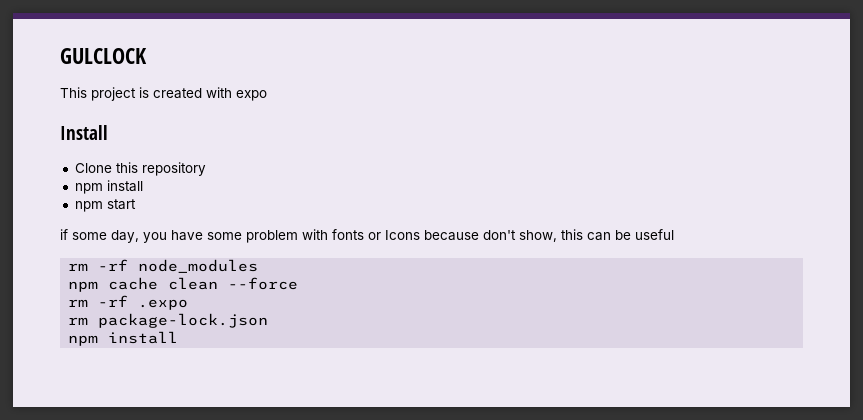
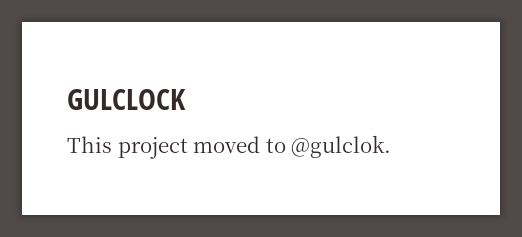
[139,87,267,101] [60,125,108,140] [74,162,206,176] [74,180,143,194] [74,199,136,212] [60,229,674,243] [68,259,259,273] [68,277,299,292] [68,295,189,310] [68,313,269,328] [68,331,179,346] is created with expo // Install // Clone this repository // npm install // npm start // if some day, you have some problem with fonts or Icons because don't show, this can be useful // rm -rf node_modules // npm cache clean --force // rm -rf .expo // rm package-lock.json // npm install -> [193,135,392,158] moved to @gulclok.

